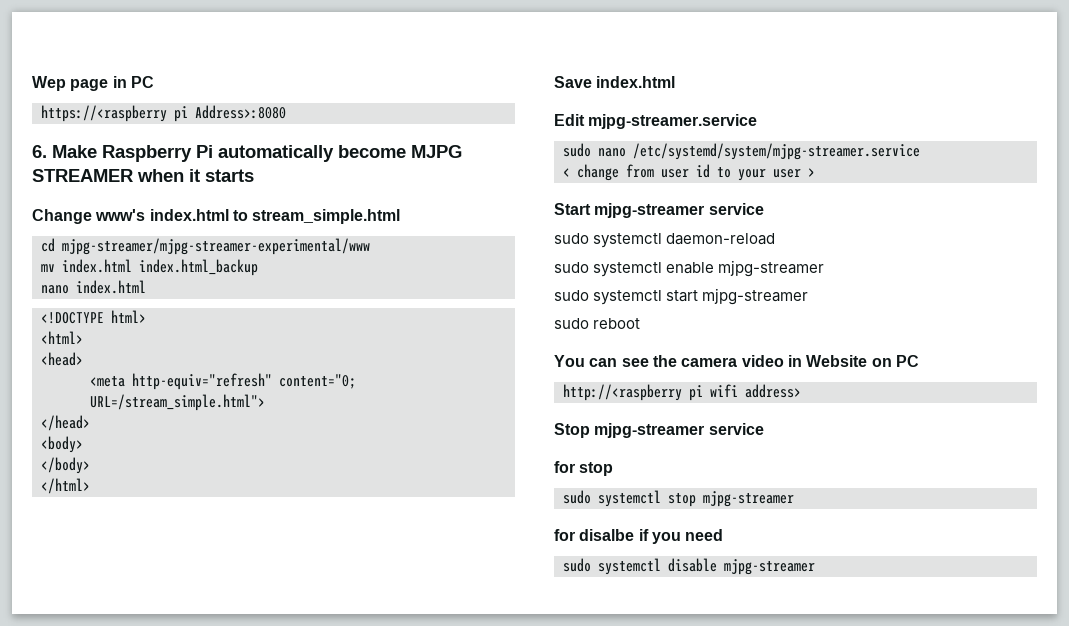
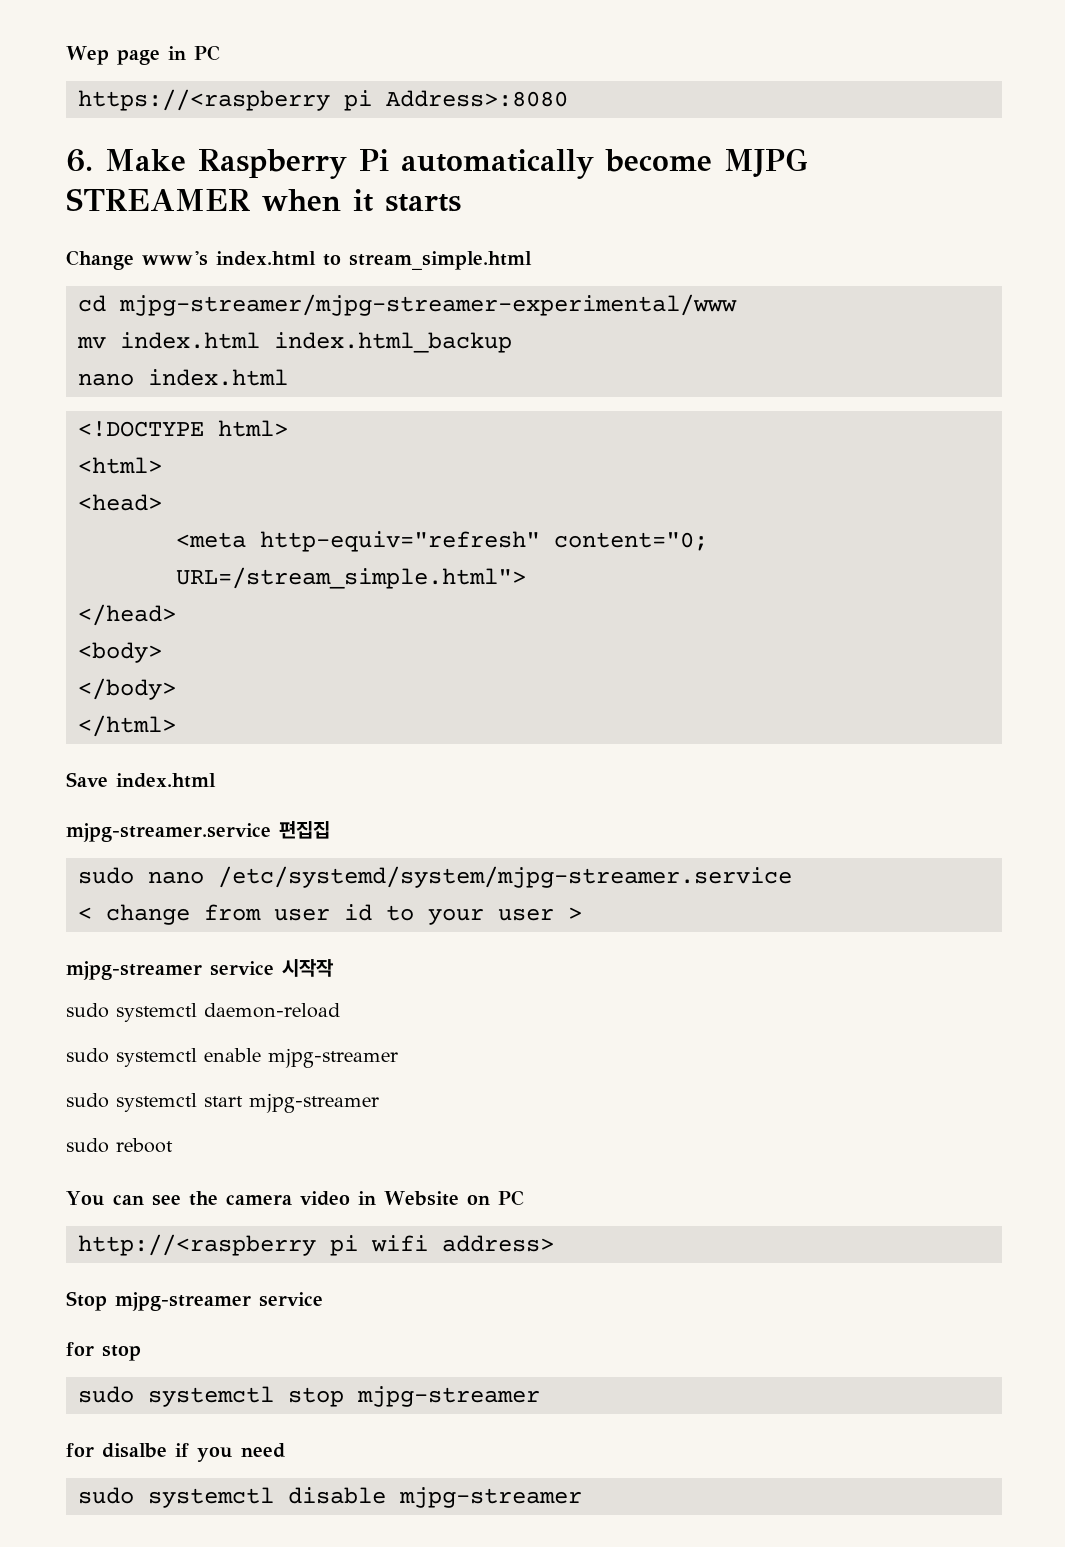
[554,114,585,126] Edit -> (216, 780) none
(758, 121) none -> [278,821,330,839] 편집집
[554,203,764,218] Start mjpg-streamer service -> [66,959,334,980] mjpg-streamer service 시작작

